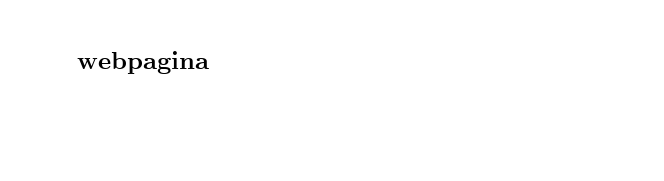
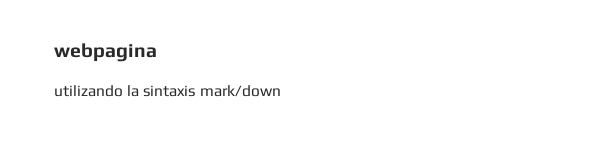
(209, 62) none -> [54,85,281,97] // utilizando la sintaxis mark/down

